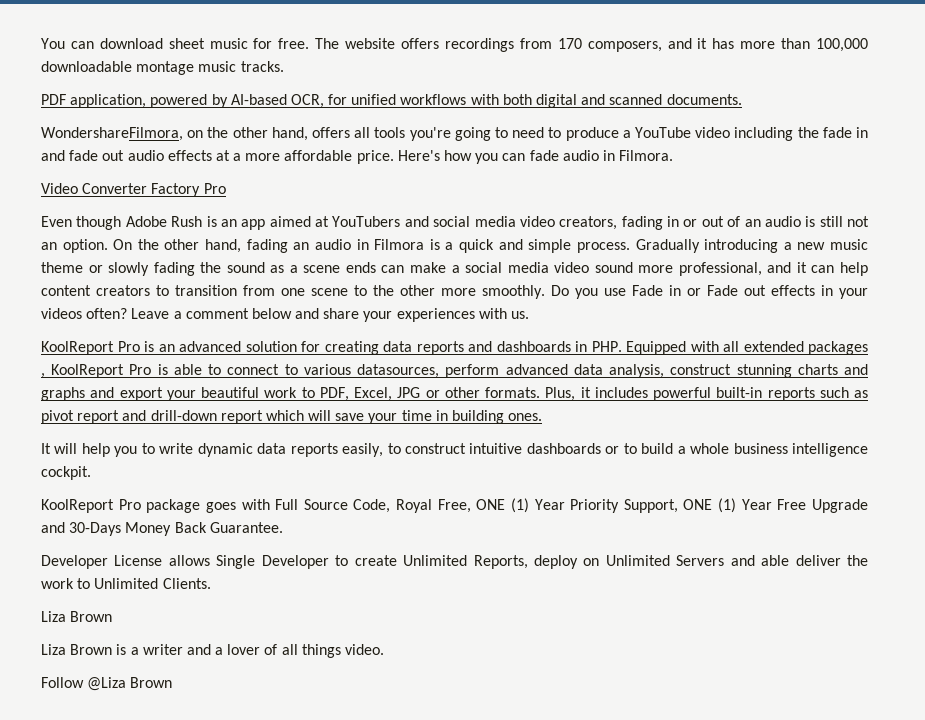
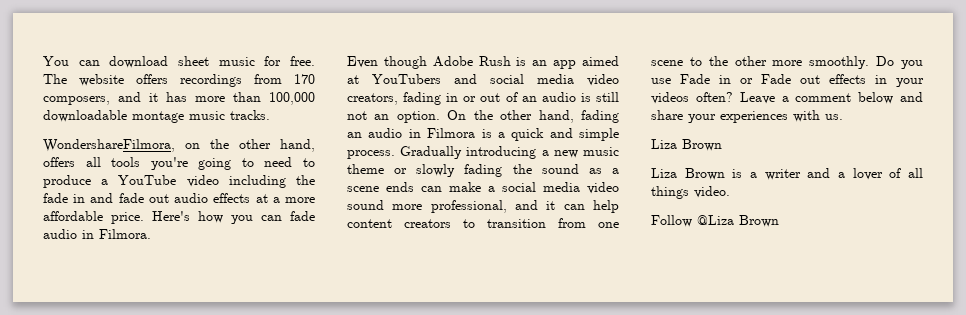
[41,94,742,108] // PDF application, powered by AI-based OCR, for unified workflows with both digital and scanned documents. -> (270, 115) none
[41,183,226,197] // Video Converter Factory Pro -> (151, 234) none
[41,341,868,355] [41,364,869,378] [41,387,868,401] [41,410,543,424] [41,443,869,457] [41,466,91,480] [41,498,869,513] [41,522,283,536] [41,555,868,569] [41,578,211,589] // KoolReport Pro is an advanced solution for creating data reports and dashboards in PHP. Equipped with all extended packages , KoolReport Pro is able to connect to various datasources, perform advanced data analysis, construct stunning charts and graphs and export your beautiful work to PDF, Excel, JPG or other formats. Plus, it includes powerful built-in reports such as pivot report and drill-down report which will save your time in building ones. // It will help you to write dynamic data reports easily, to construct intuitive dashboards or to build a whole business intelligence cockpit. // KoolReport Pro package goes with Full Source Code, Royal Free, ONE (1) Year Priority Support, ONE (1) Year Free Upgrade and 30-Days Money Back Guarantee. // Developer License allows Single Developer to create Unlimited Reports, deploy on Unlimited Servers and able deliver the work to Unlimited Clients. -> (843, 117) none

